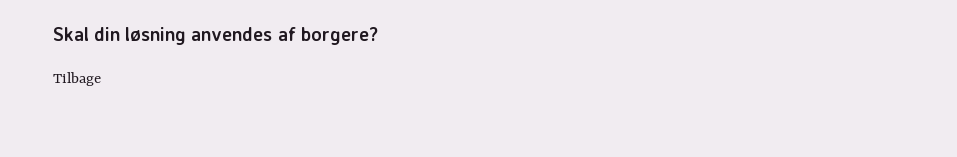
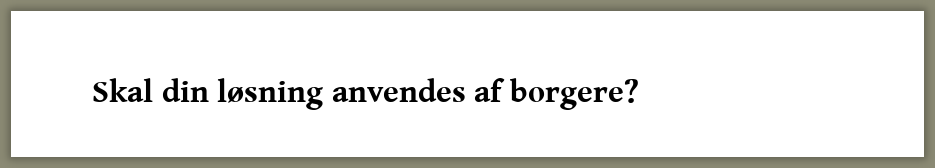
[53,72,101,86] // Tilbage -> (639, 94) none

